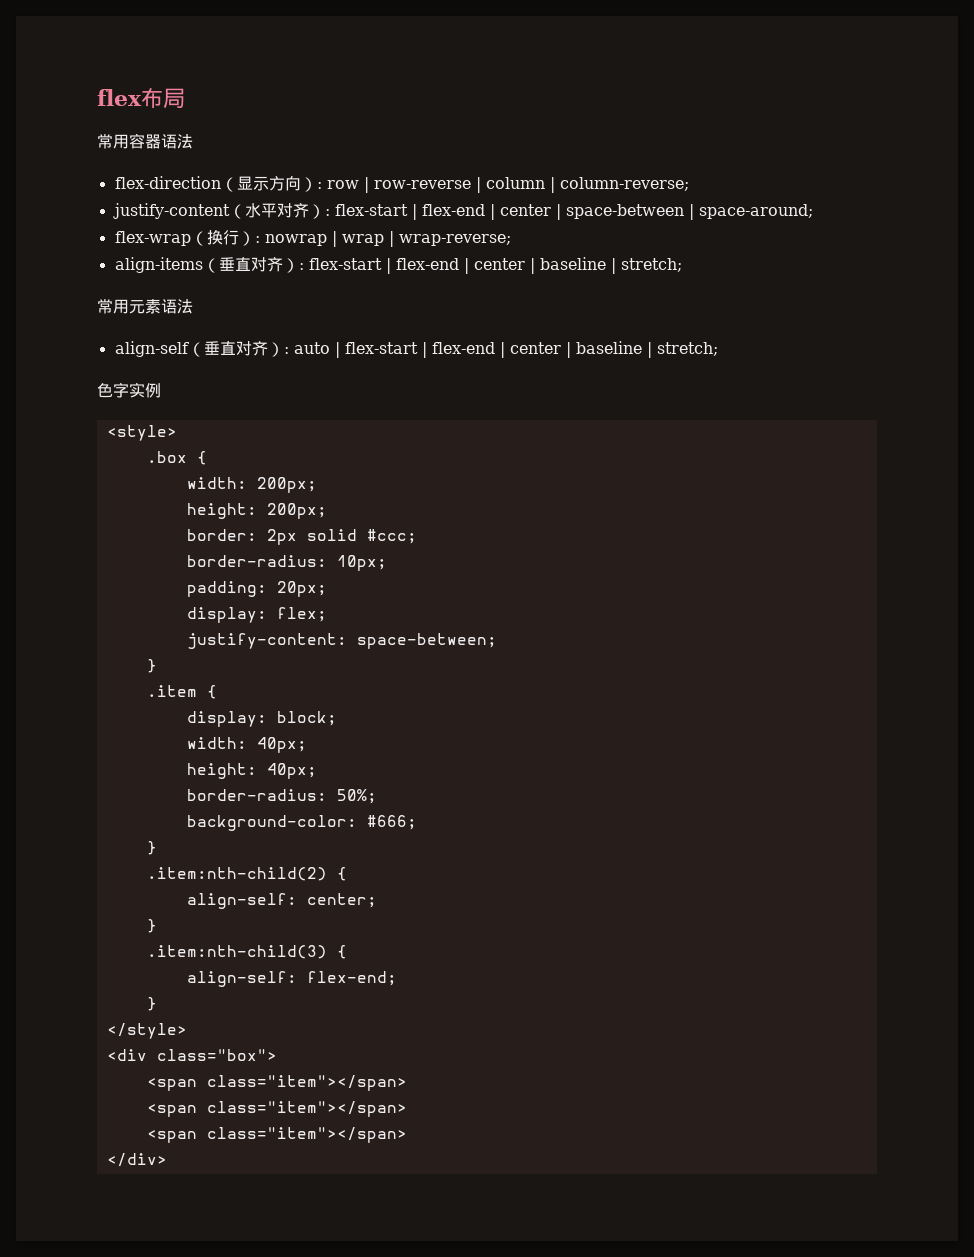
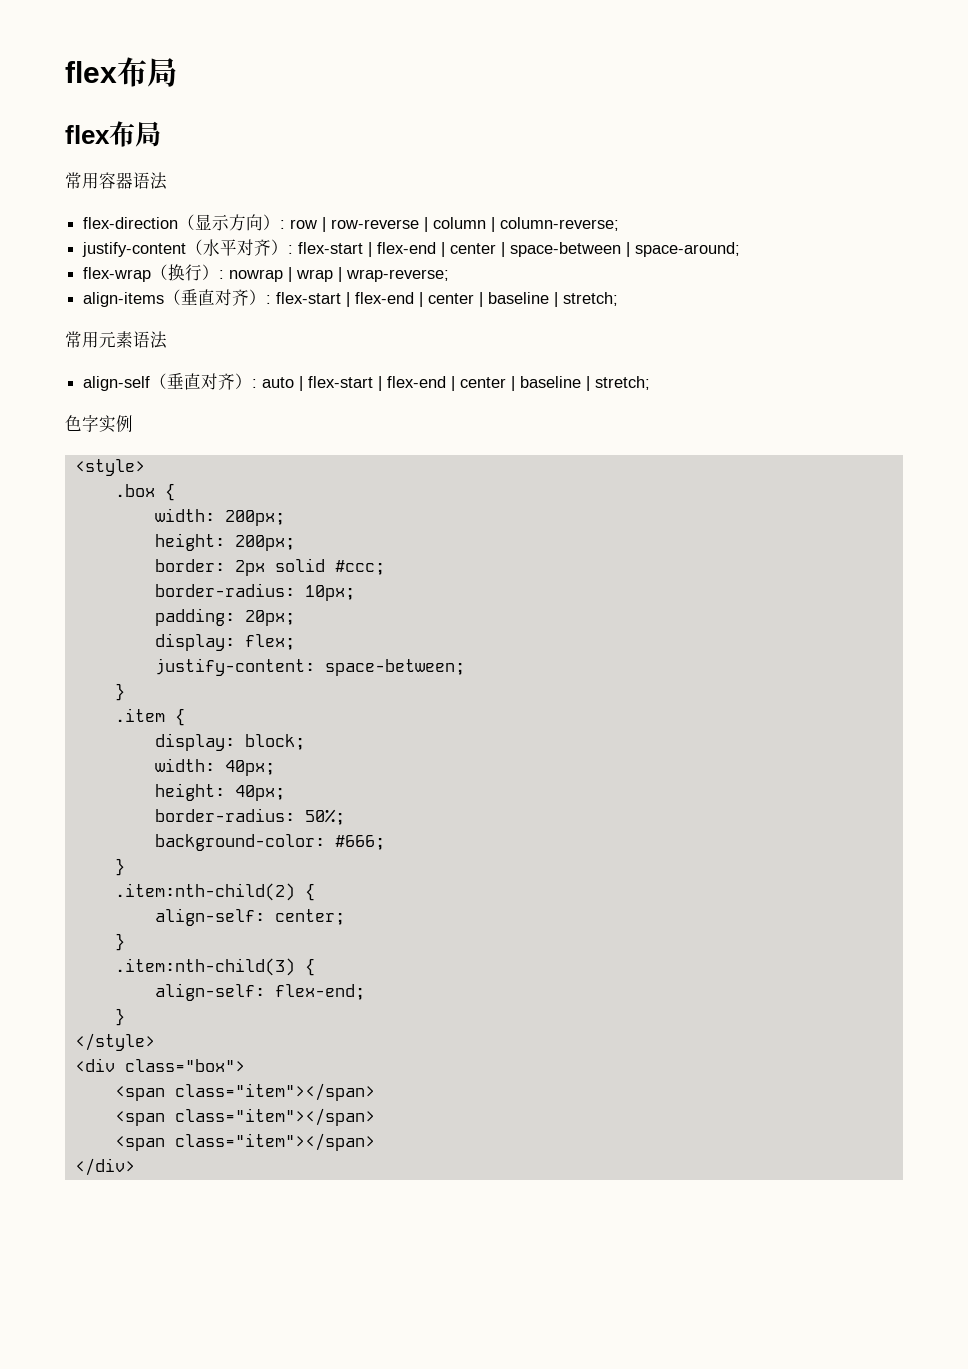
[97,88,185,109] flex布局 -> [65,57,177,87] [65,121,161,147] flex布局 // flex布局

